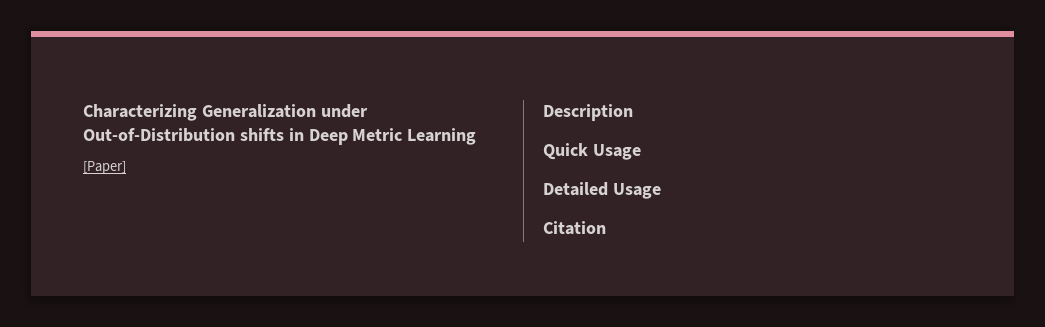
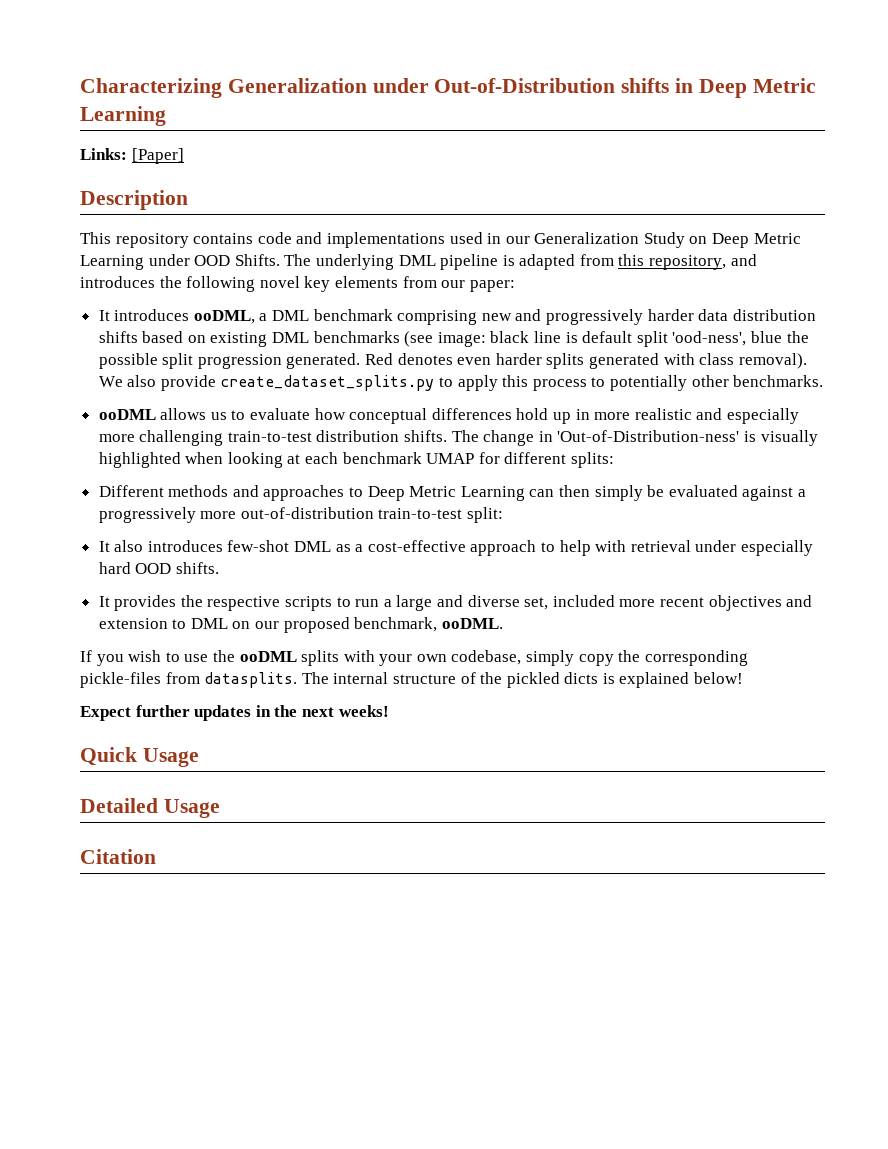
(477, 136) none -> [80,148,127,160] Links:
(633, 112) none -> [80,232,801,248] [80,254,757,270] [80,276,515,292] [98,309,816,325] [98,331,809,347] [98,353,807,369] [98,375,824,391] [98,408,799,424] [98,430,818,446] [98,452,615,468] [98,485,806,501] [98,507,504,523] [98,540,813,556] [98,562,219,574] [98,595,813,611] [98,617,503,633] [80,650,748,666] [80,672,744,688] [80,705,389,721] // This repository contains code and implementations used in our Generalization Study on Deep Metric Learning under OOD Shifts. The underlying DML pipeline is adapted from this repository, and introduces the following novel key elements from our paper: // It introduces ooDML, a DML benchmark comprising new and progressively harder data distribution shifts based on existing DML benchmarks (see image: black line is default split 'ood-ness', blue the possible split progression generated. Red denotes even harder splits generated with class removal). We also provide create_dataset_splits.py to apply this process to potentially other benchmarks. // ooDML allows us to evaluate how conceptual differences hold up in more realistic and especially more challenging train-to-test distribution shifts. The change in 'Out-of-Distribution-ness' is visually highlighted when looking at each benchmark UMAP for different splits: // Different methods and approaches to Deep Metric Learning can then simply be evaluated against a progressively more out-of-distribution train-to-test split: // It also introduces few-shot DML as a cost-effective approach to help with retrieval under especially hard OOD shifts. // It provides the respective scripts to run a large and diverse set, included more recent objectives and extension to DML on our proposed benchmark, ooDML. // If you wish to use the ooDML splits with your own codebase, simply copy the corresponding pickle-files from datasplits. The internal structure of the pickled dicts is explained below! // Expect further updates in the next weeks!

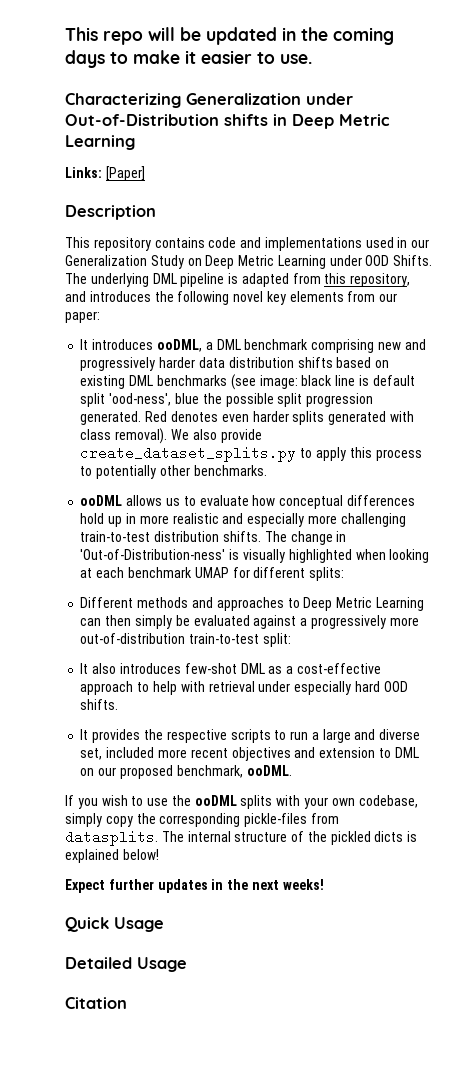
(80, 88) none -> [65,27,394,45] [65,50,312,68] This repo will be updated in the coming days to make it easier to use. //

